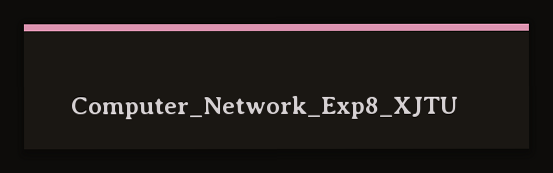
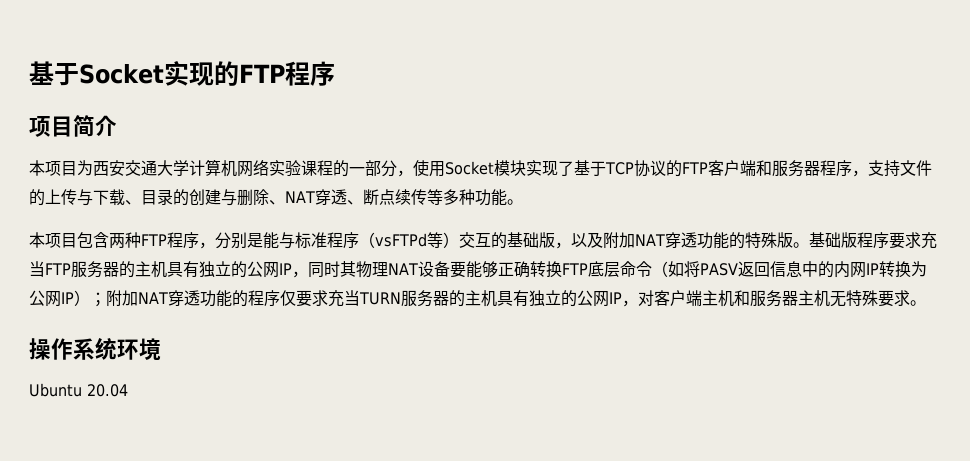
[71,95,459,120] Computer_Network_Exp8_XJTU -> [29,61,335,86] [29,115,117,137] [29,159,932,177] [29,189,523,206] [29,232,937,249] [29,261,927,278] [29,290,926,307] [29,337,161,360] [29,383,128,397] 基于Socket实现的FTP程序 // 项目简介 // 本项目为西安交通大学计算机网络实验课程的一部分，使用Socket模块实现了基于TCP协议的FTP客户端和服务器程序，支持文件的上传与下载、目录的创建与删除、NAT穿透、断点续传等多种功能。 // 本项目包含两种FTP程序，分别是能与标准程序（vsFTPd等）交互的基础版，以及附加NAT穿透功能的特殊版。基础版程序要求充当FTP服务器的主机具有独立的公网IP，同时其物理NAT设备要能够正确转换FTP底层命令（如将PASV返回信息中的内网IP转换为公网IP）；附加NAT穿透功能的程序仅要求充当TURN服务器的主机具有独立的公网IP，对客户端主机和服务器主机无特殊要求。 // 操作系统环境 // Ubuntu 20.04

